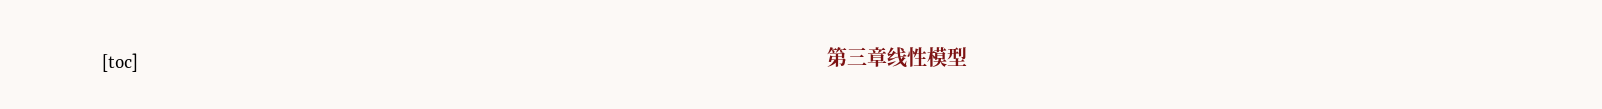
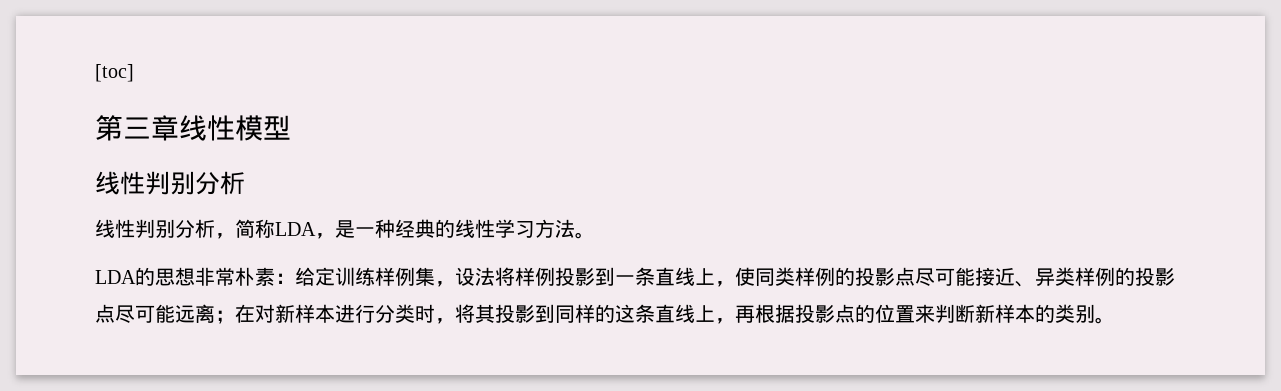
(967, 56) none -> [95,171,245,195] [95,219,595,239] [95,267,1175,287] [95,304,1115,324] // 线性判别分析 // 线性判别分析，简称LDA，是一种经典的线性学习方法。 // LDA的思想非常朴素：给定训练样例集，设法将样例投影到一条直线上，使同类样例的投影点尽可能接近、异类样例的投影点尽可能远离；在对新样本进行分类时，将其投影到同样的这条直线上，再根据投影点的位置来判断新样本的类别。

